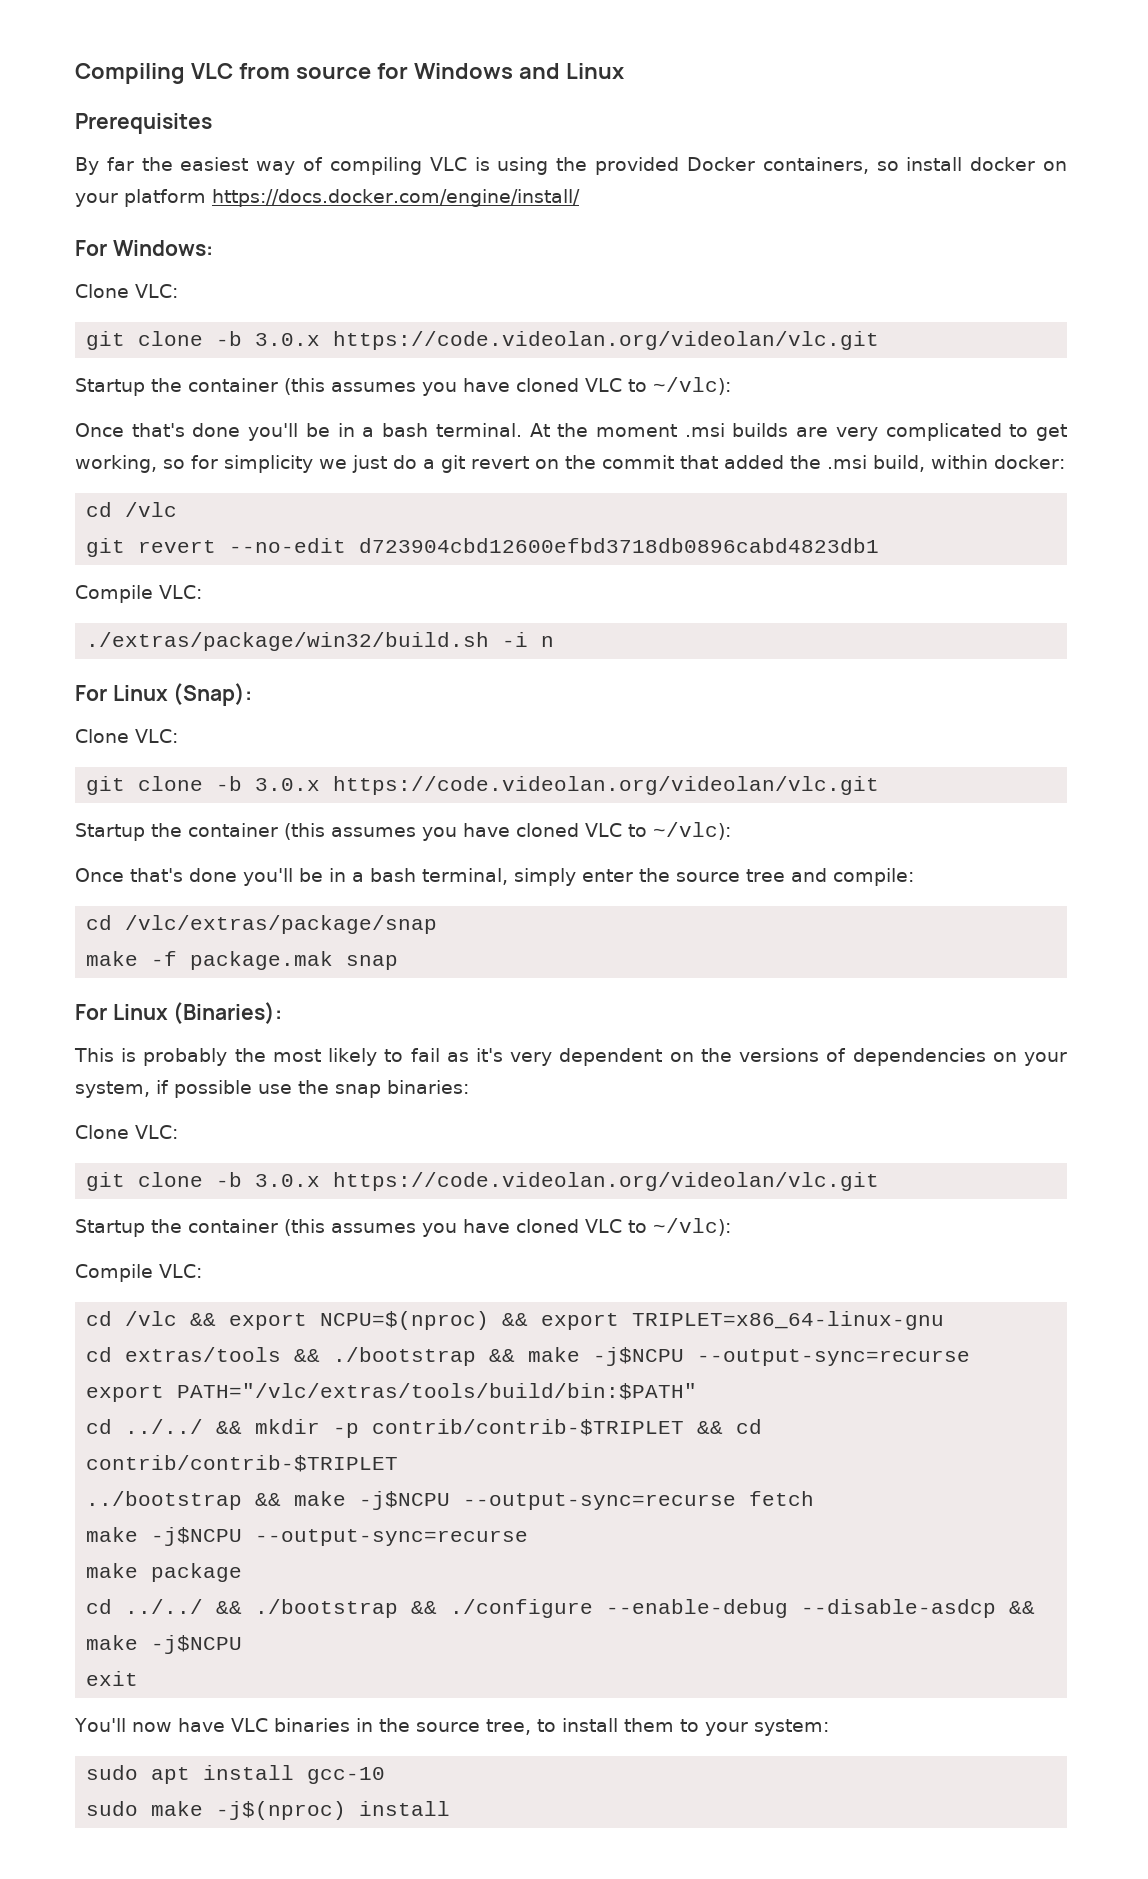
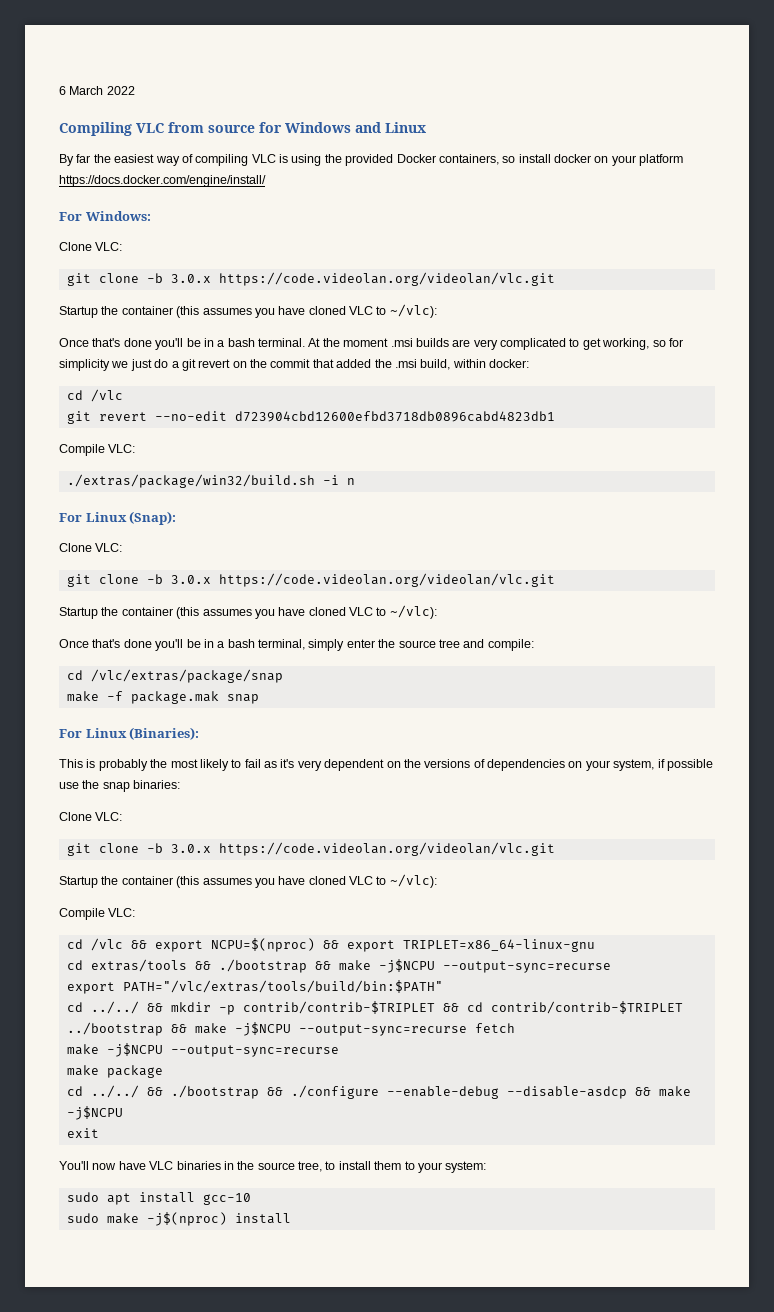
(75, 73) none -> [59,86,135,95] 6 March 2022 //
[75,113,212,134] // Prerequisites -> (426, 127) none

